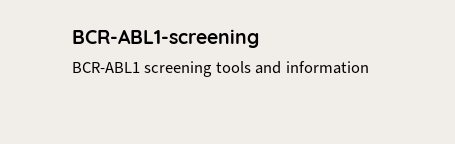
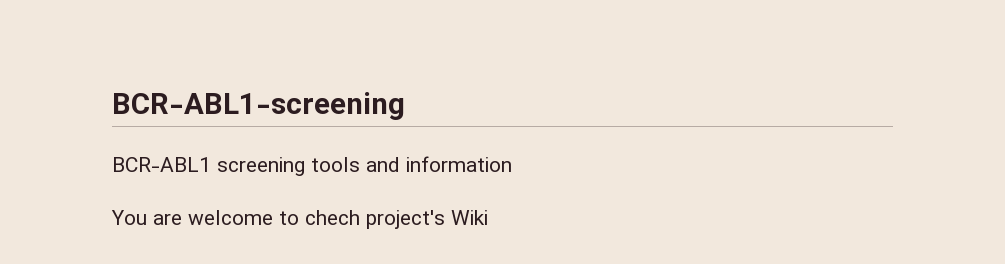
(369, 67) none -> [111,210,488,229] // You are welcome to chech project's Wiki

